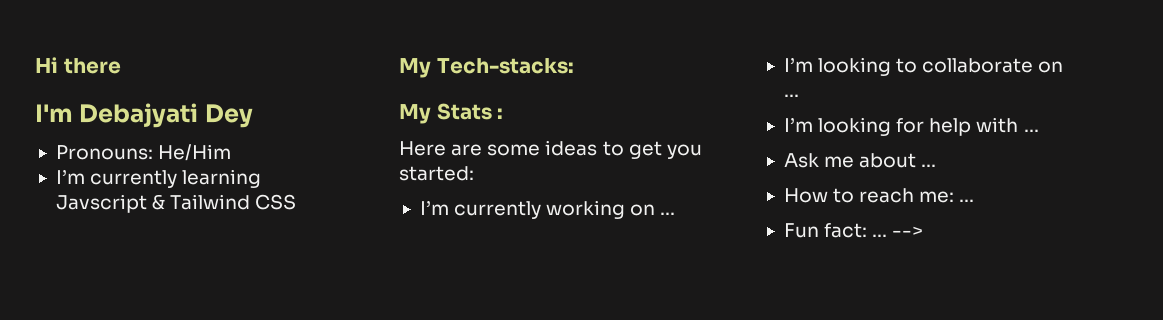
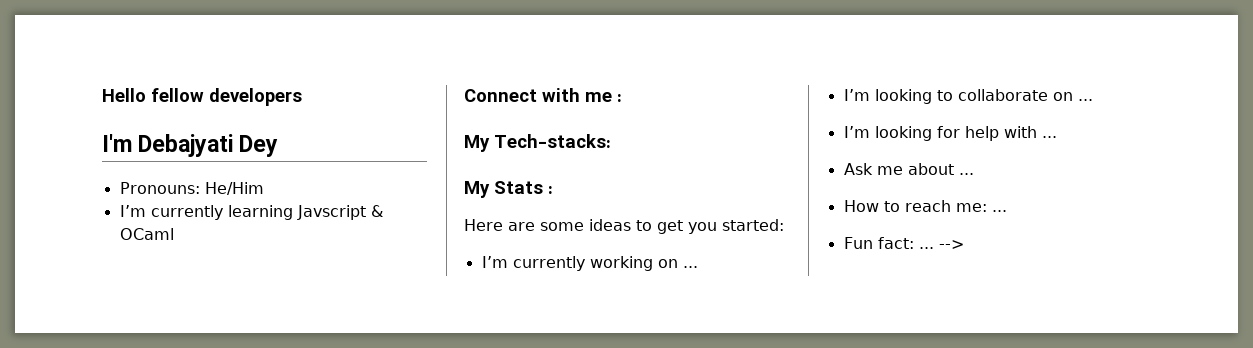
[35,57,121,74] Hi there -> [102,88,302,106] Hello fellow developers
[170,194,297,210] Tailwind CSS -> [119,228,174,240] [464,88,622,102] OCaml // Connect with me :

